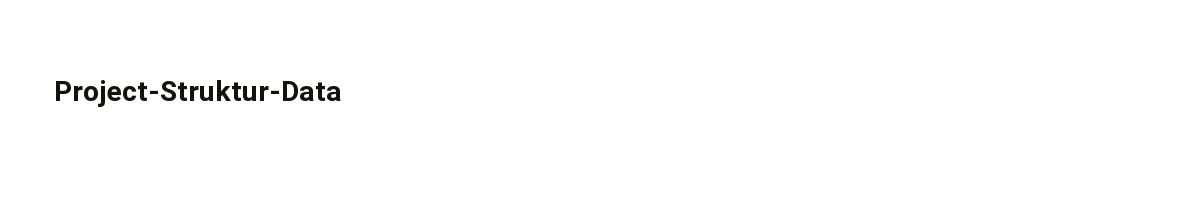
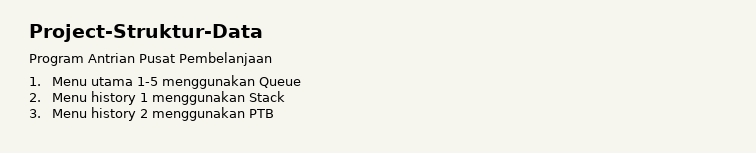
(342, 93) none -> [29,52,272,66] [29,75,302,89] [29,91,286,105] [29,107,275,121] // Program Antrian Pusat Pembelanjaan // 1. Menu utama 1-5 menggunakan Queue // 2. Menu history 1 menggunakan Stack // 3. Menu history 2 menggunakan PTB

